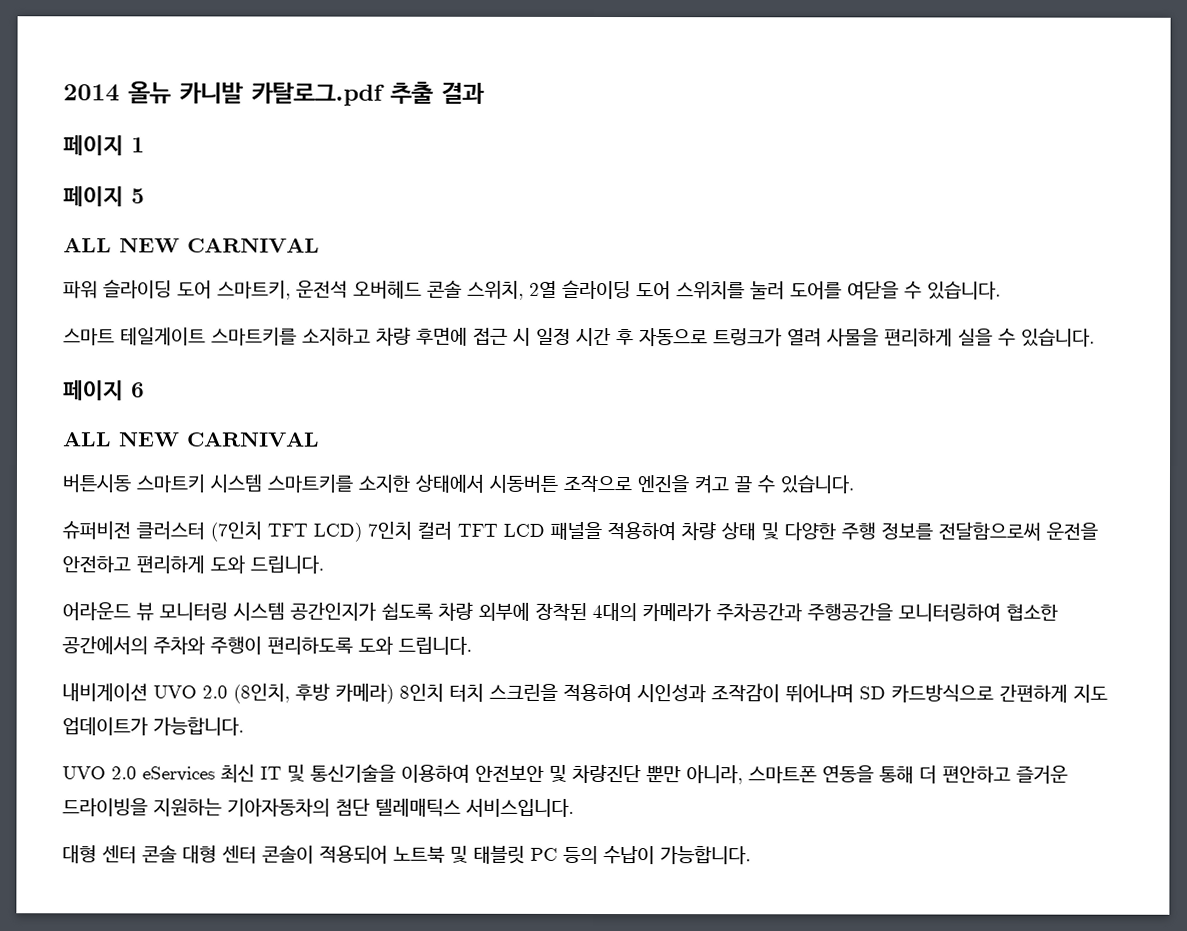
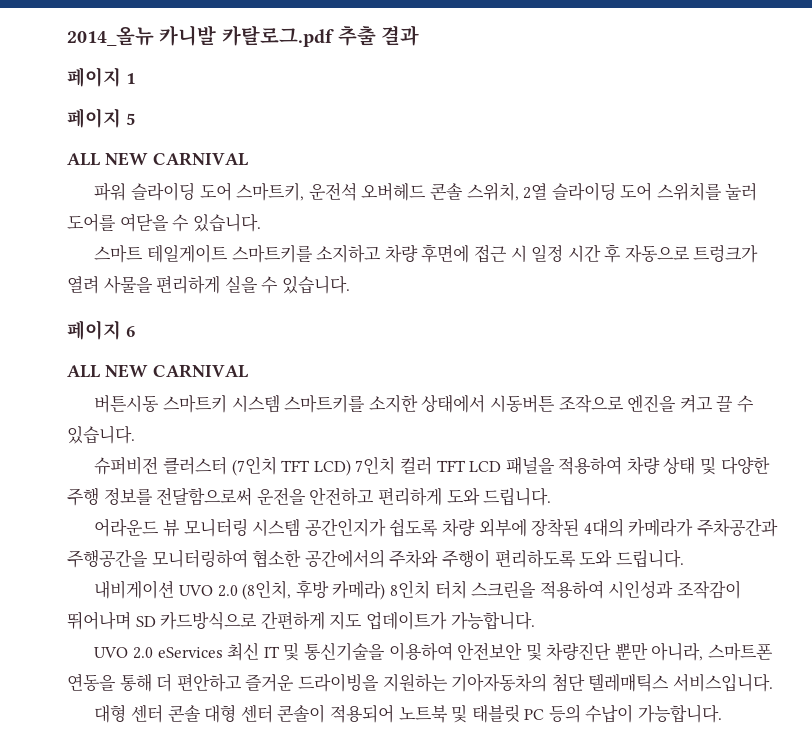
[63,81,171,104] 2014 올뉴 -> [67,27,154,46] 2014_올뉴

